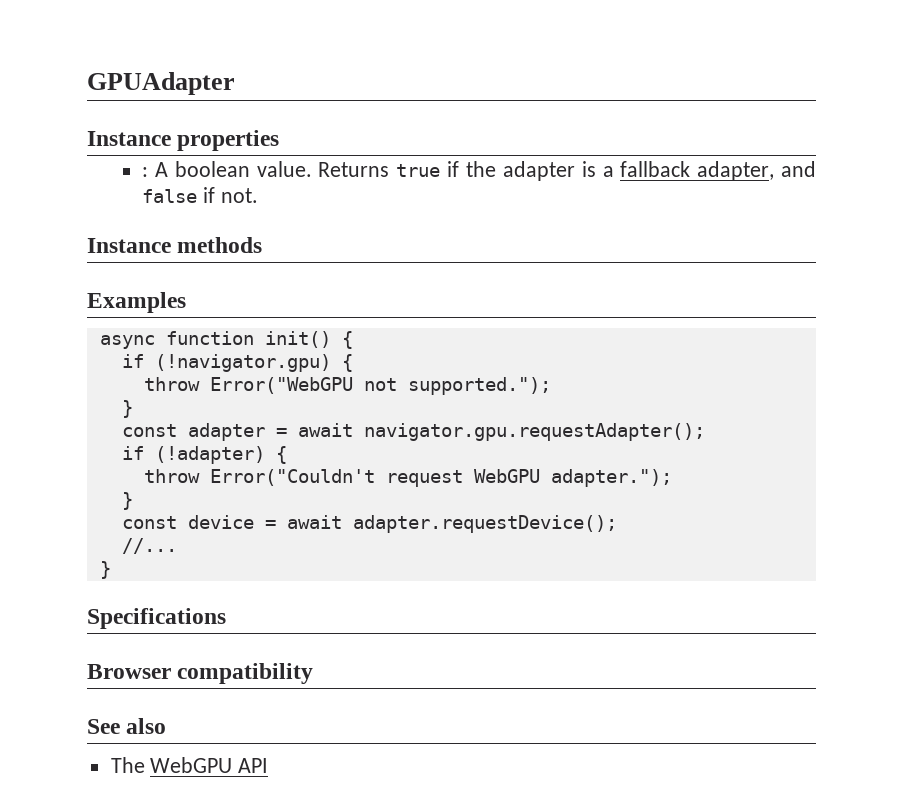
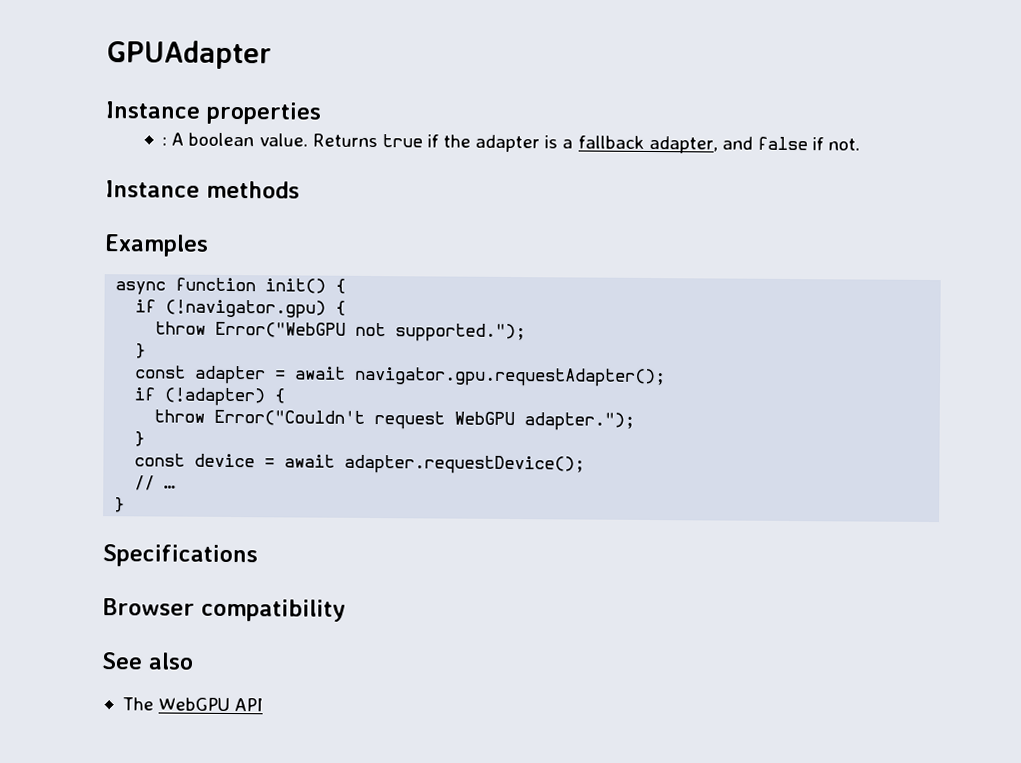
[121,538,177,554] //... -> [134,475,177,491] // …

